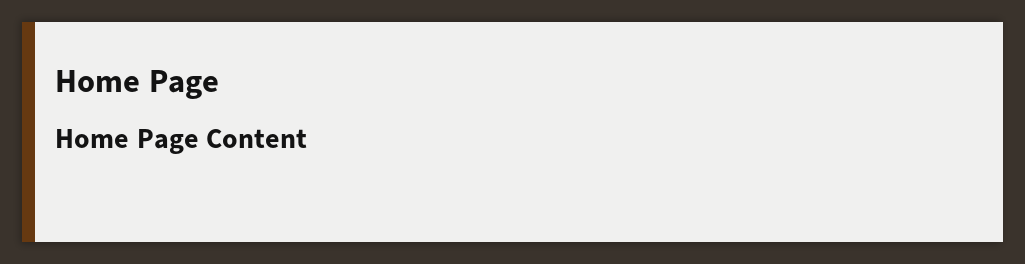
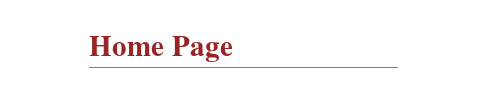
[55,70,219,99] [55,129,308,154] Home Page // Home Page Content -> [89,36,233,62] Home Page

